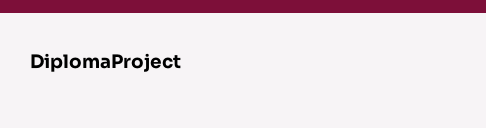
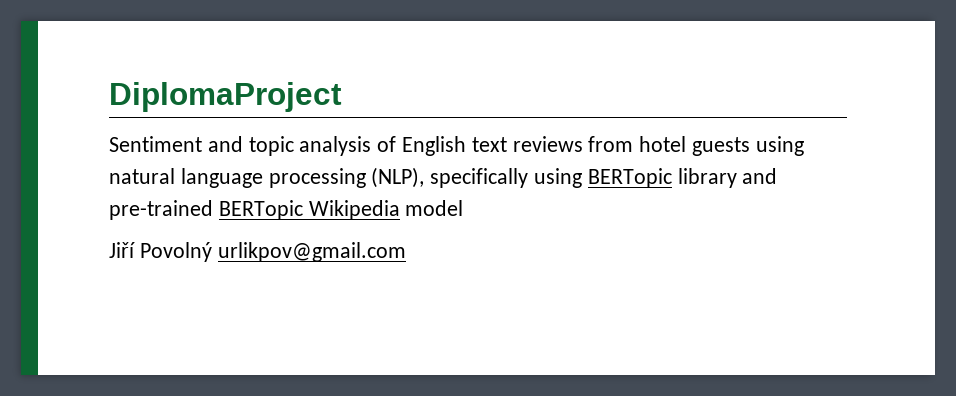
(181, 62) none -> [109,136,804,156] [109,167,778,188] [109,200,464,220] [109,242,406,262] // Sentiment and topic analysis of English text reviews from hotel guests using natural language processing (NLP), specifically using BERTopic library and pre-trained BERTopic Wikipedia model // Jiří Povolný urlikpov@gmail.com

